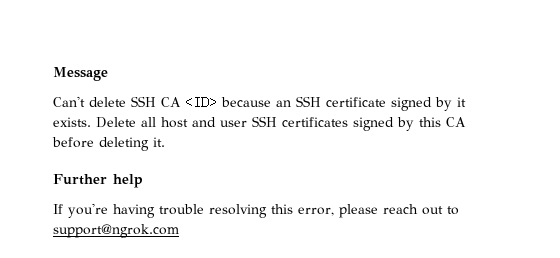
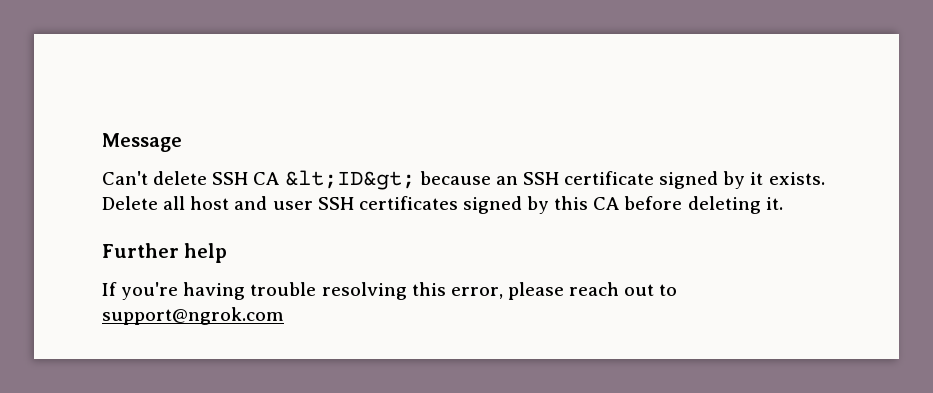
[185,96,217,109] <ID> -> [284,170,415,190] &lt;ID&gt;

